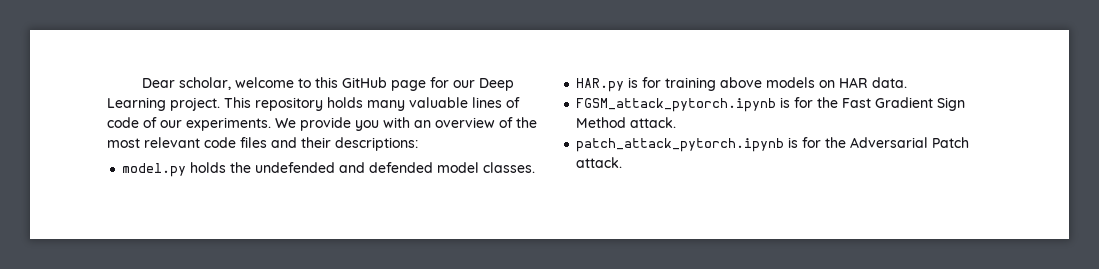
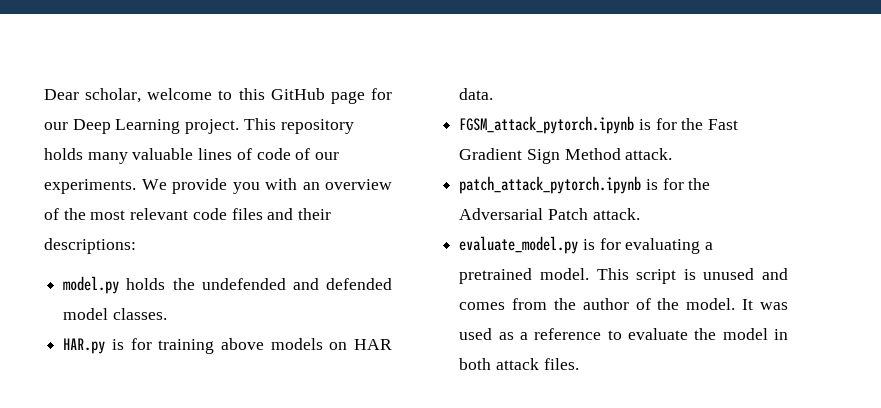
(623, 162) none -> [459,236,714,254] [459,268,788,284] [459,298,788,310] [459,328,788,340] [459,358,579,370] // evaluate_model.py is for evaluating a pretrained model. This script is unused and comes from the author of the model. It was used as a reference to evaluate the model in both attack files.

